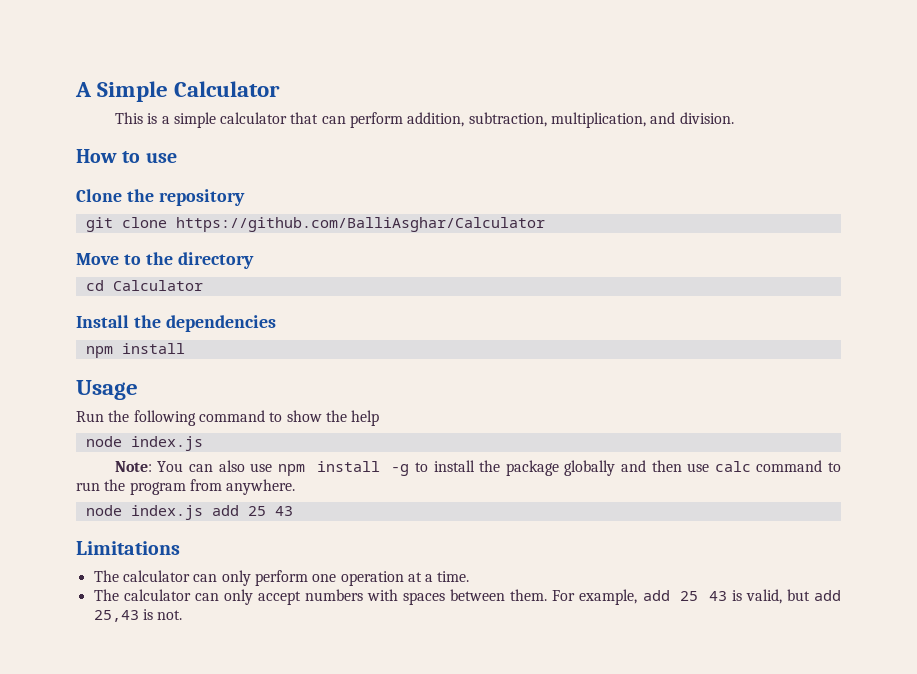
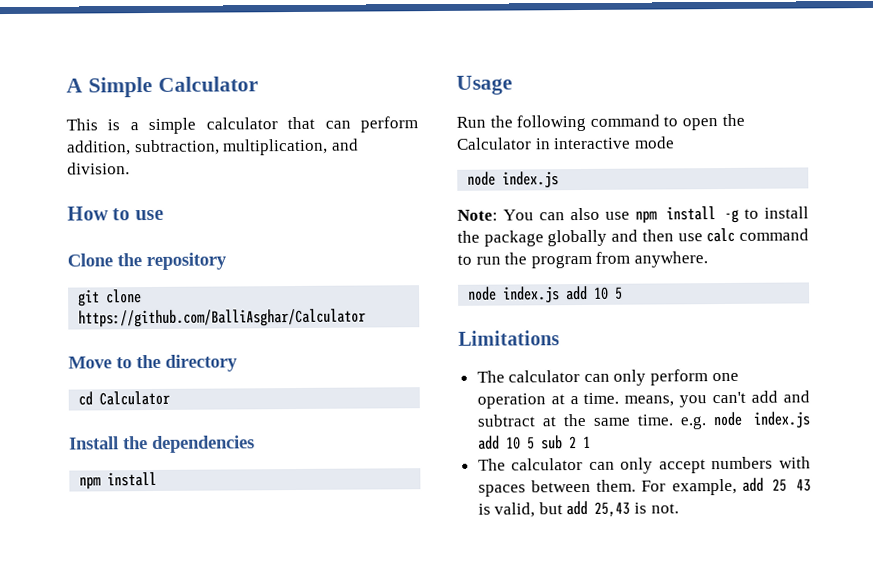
[286,410,380,426] show the help -> [681,113,745,131] [456,136,675,150] open the Calculator in interactive mode
[247,506,293,516] 25 43 -> [594,286,624,300] 10 5
(470, 576) none -> [624,390,810,408] [476,411,811,430] [477,435,591,450] means, you can't add and subtract at the same time. e.g. node index.js add 10 5 sub 2 1

